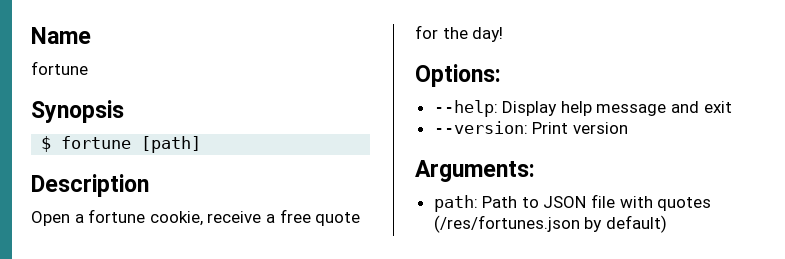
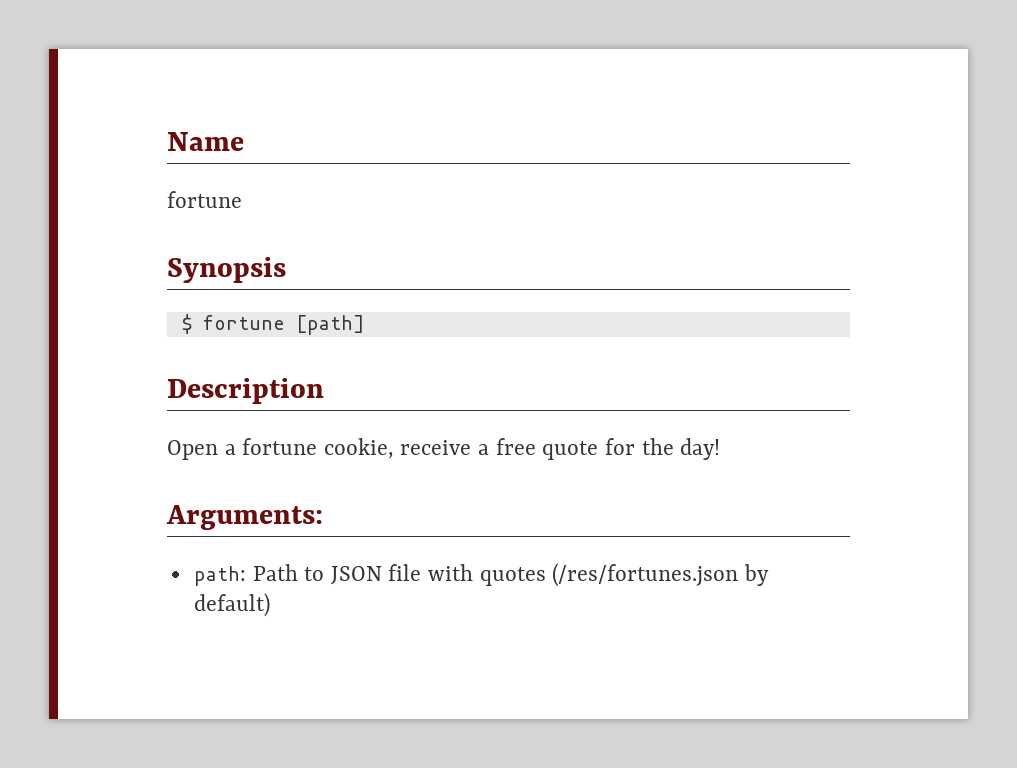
[415,64,501,87] [433,100,732,117] [433,121,628,134] // Options: // --help: Display help message and exit // --version: Print version -> (721, 449) none

